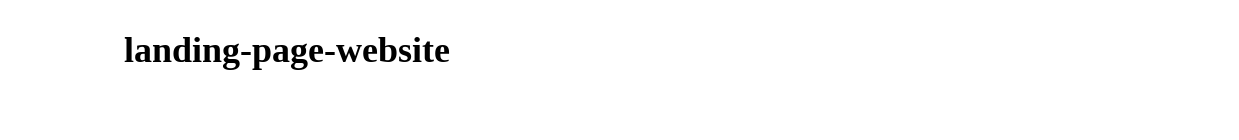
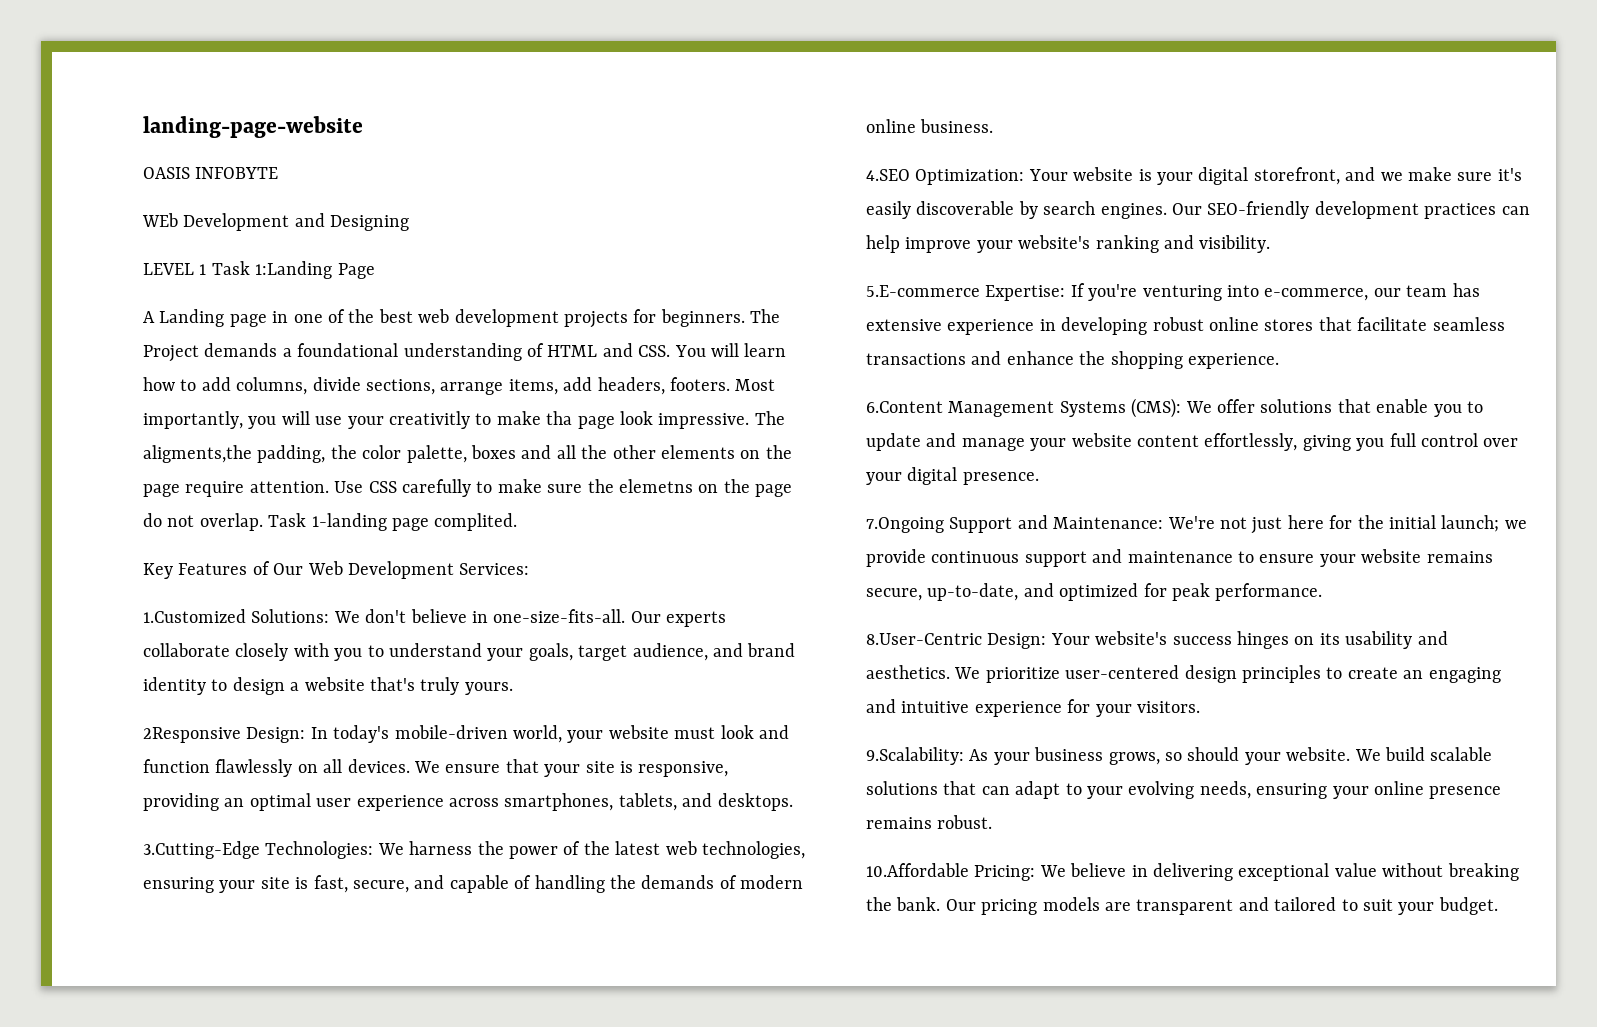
(450, 53) none -> [143,167,279,179] [142,213,410,231] [143,261,375,279] [143,309,781,328] [143,343,787,362] [143,377,776,395] [143,411,785,429] [143,445,792,463] [143,479,793,497] [143,513,518,531] [143,561,530,579] [143,609,727,627] [143,643,796,661] [143,677,513,695] [143,725,789,743] [143,759,729,777] [143,793,793,811] [143,841,805,859] [143,875,804,893] [866,119,994,133] [866,167,1522,185] [866,201,1530,219] [866,235,1271,253] [866,283,1480,301] [866,317,1505,335] [866,351,1279,369] [866,398,1483,418] [866,433,1519,451] [866,467,1039,485] [866,515,1527,534] [866,549,1493,567] [866,583,1323,601] [866,631,1448,649] [866,665,1501,683] [866,699,1200,717] [866,747,1493,765] [866,781,1502,799] [866,815,993,829] [866,863,1519,881] [866,897,1498,915] // OASIS INFOBYTE // WEb Development and Designing // LEVEL 1 Task 1:Landing Page // A Landing page in one of the best web development projects for beginners. The Project demands a foundational understanding of HTML and CSS. You will learn how to add columns, divide sections, arrange items, add headers, footers. Most importantly, you will use your creativitly to make tha page look impressive. The aligments,the padding, the color palette, boxes and all the other elements on the page require attention. Use CSS carefully to make sure the elemetns on the page do not overlap. Task 1-landing page complited. // Key Features of Our Web Development Services: // 1.Customized Solutions: We don't believe in one-size-fits-all. Our experts collaborate closely with you to understand your goals, target audience, and brand identity to design a website that's truly yours. // 2Responsive Design: In today's mobile-driven world, your website must look and function flawlessly on all devices. We ensure that your site is responsive, providing an optimal user experience across smartphones, tablets, and desktops. // 3.Cutting-Edge Technologies: We harness the power of the latest web technologies, ensuring your site is fast, secure, and capable of handling the demands of modern online business. // 4.SEO Optimization: Your website is your digital storefront, and we make sure it's easily discoverable by search engines. Our SEO-friendly development practices can help improve your website's ranking and visibility. // 5.E-commerce Expertise: If you're venturing into e-commerce, our team has extensive experience in developing robust online stores that facilitate seamless transactions and enhance the shopping experience. // 6.Content Management Systems (CMS): We offer solutions that enable you to update and manage your website content effortlessly, giving you full control over your digital presence. // 7.Ongoing Support and Maintenance: We're not just here for the initial launch; we provide continuous support and maintenance to ensure your website remains secure, up-to-date, and optimized for peak performance. // 8.User-Centric Design: Your website's success hinges on its usability and aesthetics. We prioritize user-centered design principles to create an engaging and intuitive experience for your visitors. // 9.Scalability: As your business grows, so should your website. We build scalable solutions that can adapt to your evolving needs, ensuring your online presence remains robust. // 10.Affordable Pricing: We believe in delivering exceptional value without breaking the bank. Our pricing models are transparent and tailored to suit your budget.

